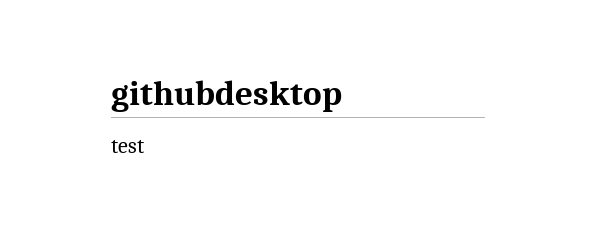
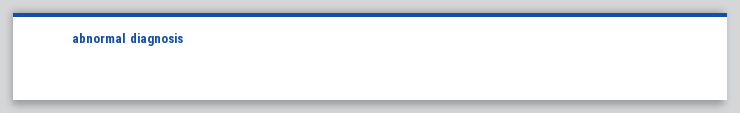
[111,80,342,112] [111,140,145,153] githubdesktop // test -> [72,33,183,46] abnormal diagnosis

